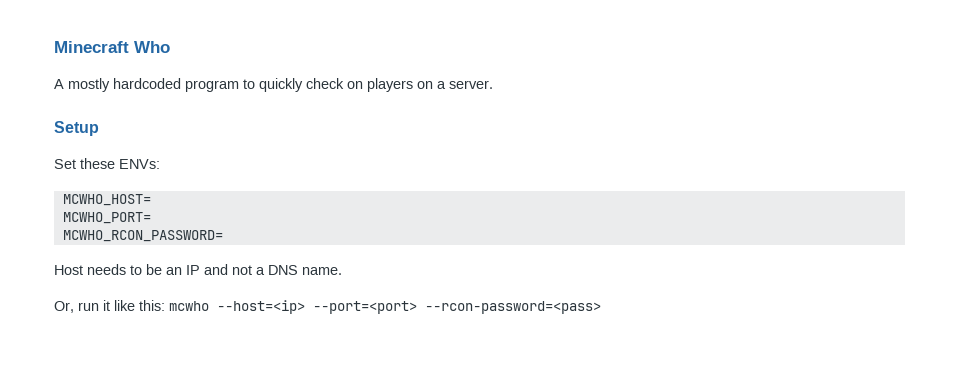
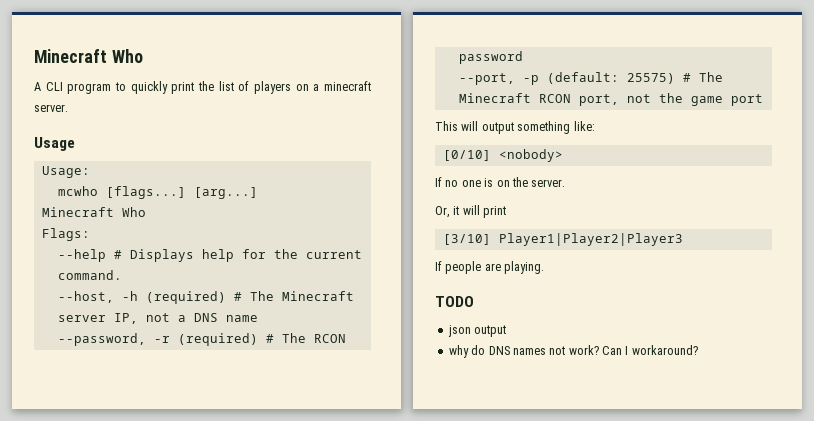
[68,78,181,92] mostly hardcoded -> [45,82,63,91] CLI
[306,78,363,89] check on -> [171,81,250,94] print the list of
[449,80,493,89] [54,121,99,136] [54,158,160,169] [62,194,151,206] [62,212,151,224] [62,230,223,242] [54,264,342,275] [54,300,601,314] server. // Setup // Set these ENVs: // MCWHO_HOST= // MCWHO_PORT= // MCWHO_RCON_PASSWORD= // Host needs to be an IP and not a DNS name. // Or, run it like this: mcwho --host=<ip> --port=<port> --rcon-password=<pass> -> [324,81,372,91] [34,104,68,112] [34,137,75,151] [41,166,90,178] [57,186,258,199] [41,207,146,217] [41,228,90,241] [57,249,362,262] [57,270,122,280] [57,291,354,304] [57,313,258,324] [57,333,346,346] [458,51,523,64] [458,72,723,85] [458,93,763,106] [435,121,595,134] [442,149,563,162] [435,177,566,187] [435,205,507,218] [442,233,683,246] [435,261,545,274] [435,296,474,307] [447,325,507,337] [448,345,698,358] minecraft server. // Usage // Usage: // mcwho [flags...] [arg...] // Minecraft Who // Flags: // --help # Displays help for the current command. // --host, -h (required) # The Minecraft server IP, not a DNS name // --password, -r (required) # The RCON password // --port, -p (default: 25575) # The Minecraft RCON port, not the game port // This will output something like: // [0/10] <nobody> // If no one is on the server. // Or, it will print // [3/10] Player1|Player2|Player3 // If people are playing. // TODO // json output // why do DNS names not work? Can I workaround?

